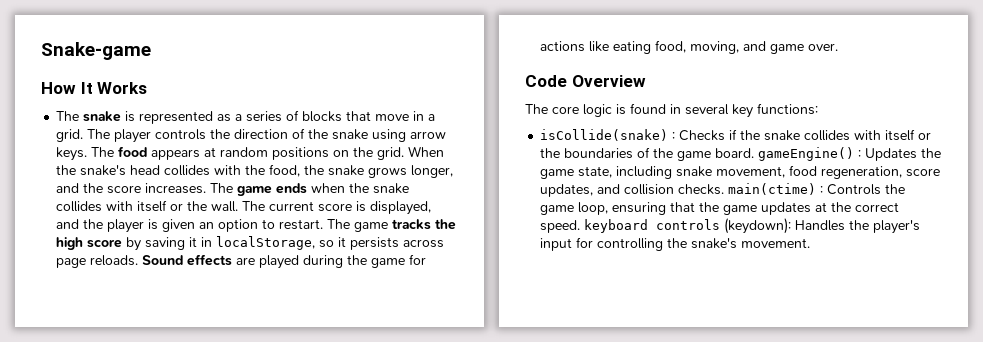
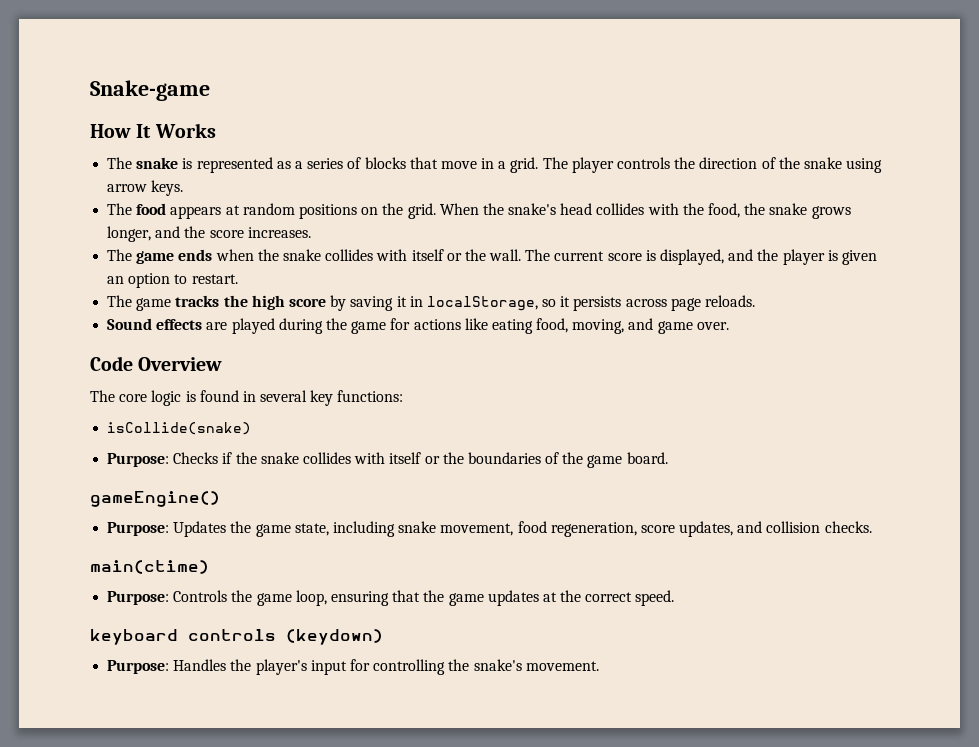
(88, 154) none -> (184, 188) //
(207, 188) none -> (311, 232) //
(324, 224) none -> (238, 279) //
(139, 260) none -> (756, 301) //
[672,132,676,140] : -> [107,453,170,467] // Purpose:
(755, 153) none -> (668, 458) //
[858,150,862,158] : -> [107,522,170,536] // Purpose:
(725, 189) none -> (872, 527) //
[820,186,824,194] : -> [107,591,170,605] // Purpose:
(581, 226) none -> (675, 598) //
[724,218,792,234] (keydown): -> [286,629,383,645] [107,660,170,674] (keydown) // Purpose:

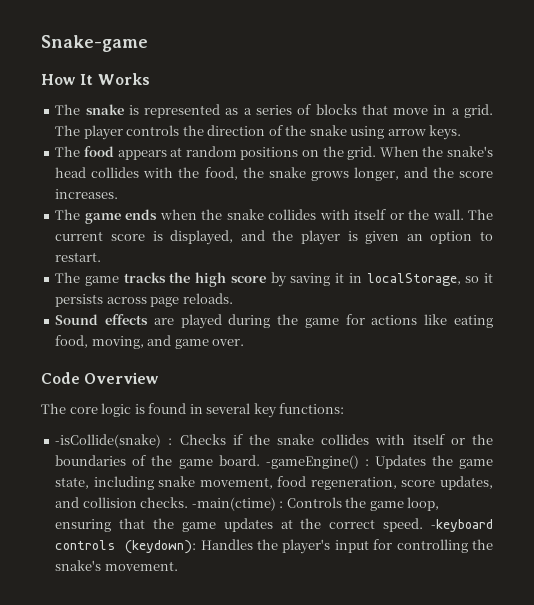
[107,422,252,435] [107,453,170,467] isCollide(snake) // Purpose: -> [55,434,173,448] -isCollide(snake) :
[90,491,220,507] [107,522,170,536] // gameEngine() // Purpose: -> [265,455,369,469] -gameEngine() :
[90,560,209,574] [107,591,170,605] // main(ctime) // Purpose: -> [191,497,284,511] -main(ctime) :
[90,629,383,645] [107,660,170,674] // keyboard controls (keydown) // Purpose: -> [431,519,493,532] [55,540,197,554] -keyboard controls (keydown):

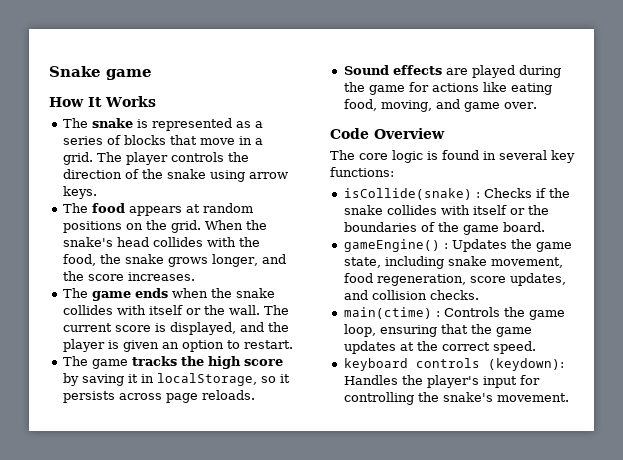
[41,35,148,52] Snake-game -> [49,66,152,80] Snake game
[55,434,162,448] -isCollide(snake) -> [343,188,472,200] isCollide(snake)
[265,455,359,469] -gameEngine() -> [343,239,440,252] // gameEngine()
[191,497,276,511] -main(ctime) -> [343,307,432,319] // main(ctime)
[431,519,493,532] -keyboard -> [343,358,408,371] // keyboard

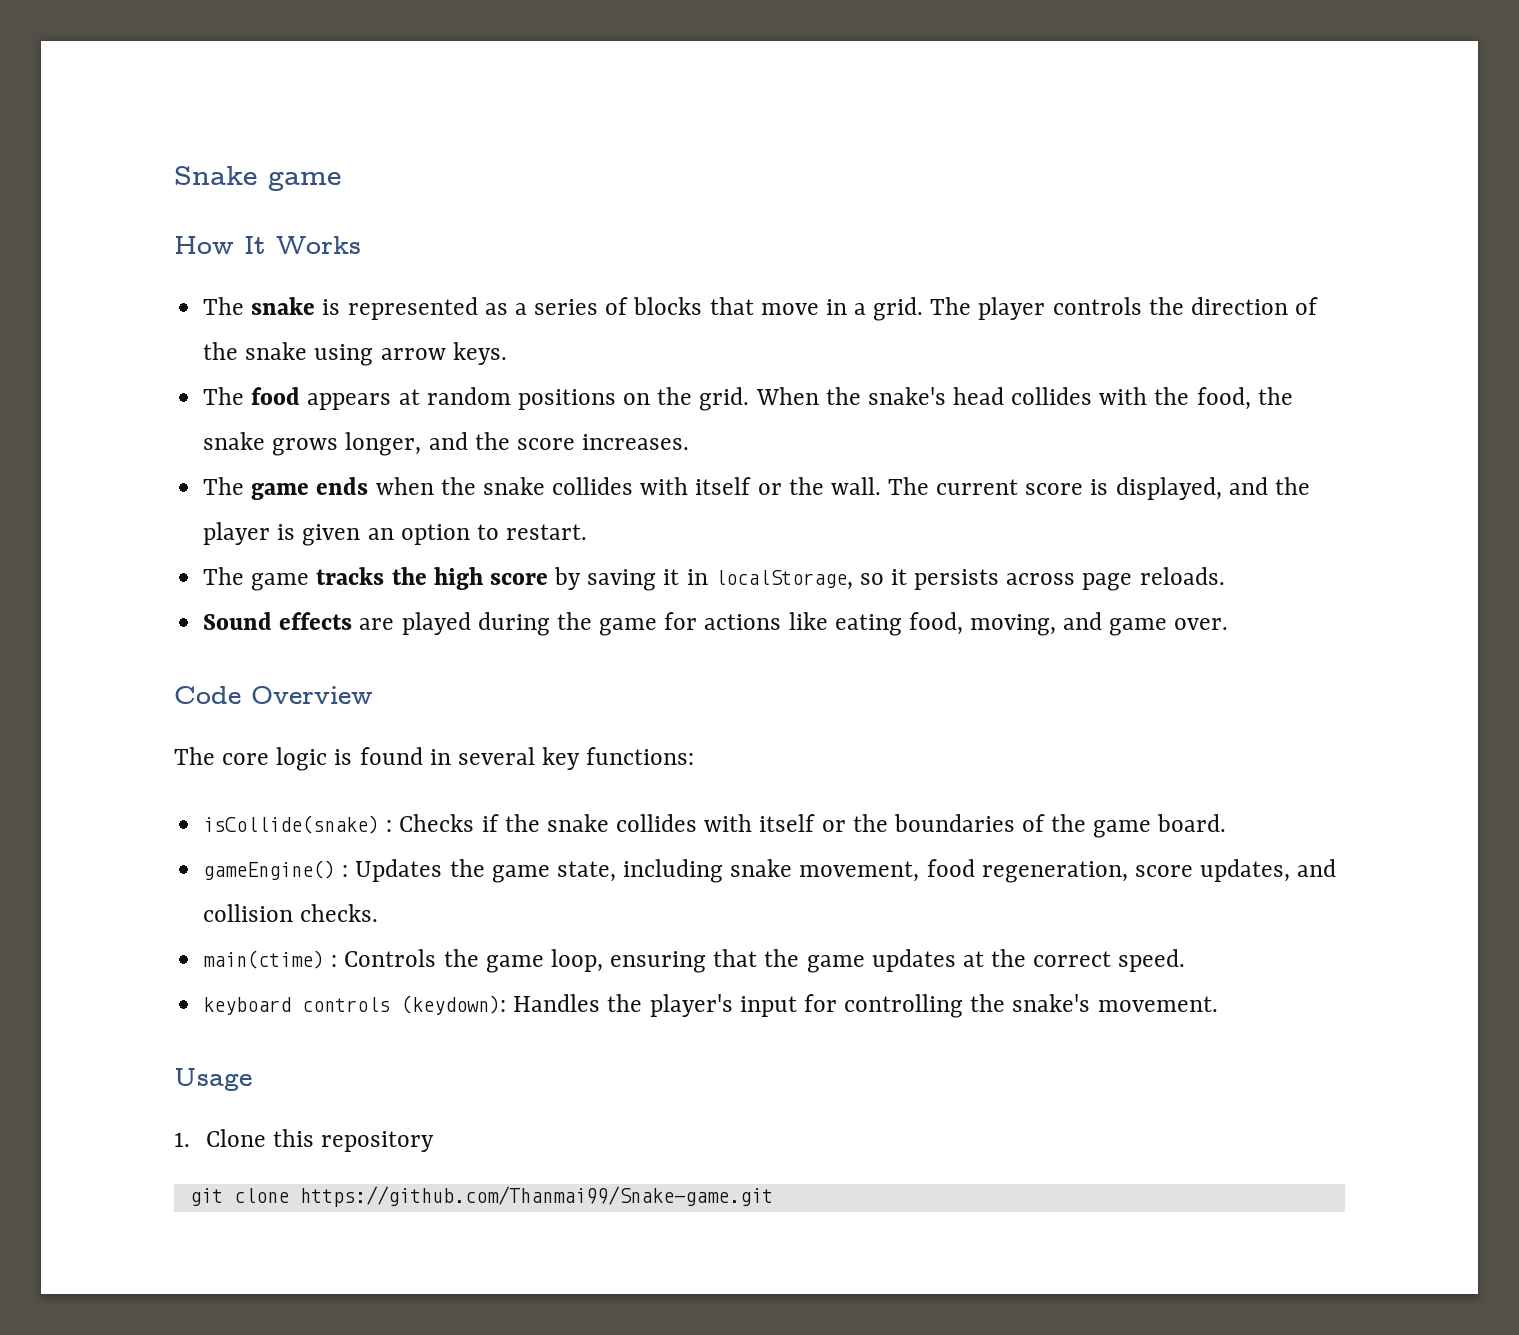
(569, 397) none -> [174,1068,252,1091] [174,1129,435,1152] [189,1186,773,1207] // Usage // 1. Clone this repository // git clone https://github.com/Thanmai99/Snake-game.git

